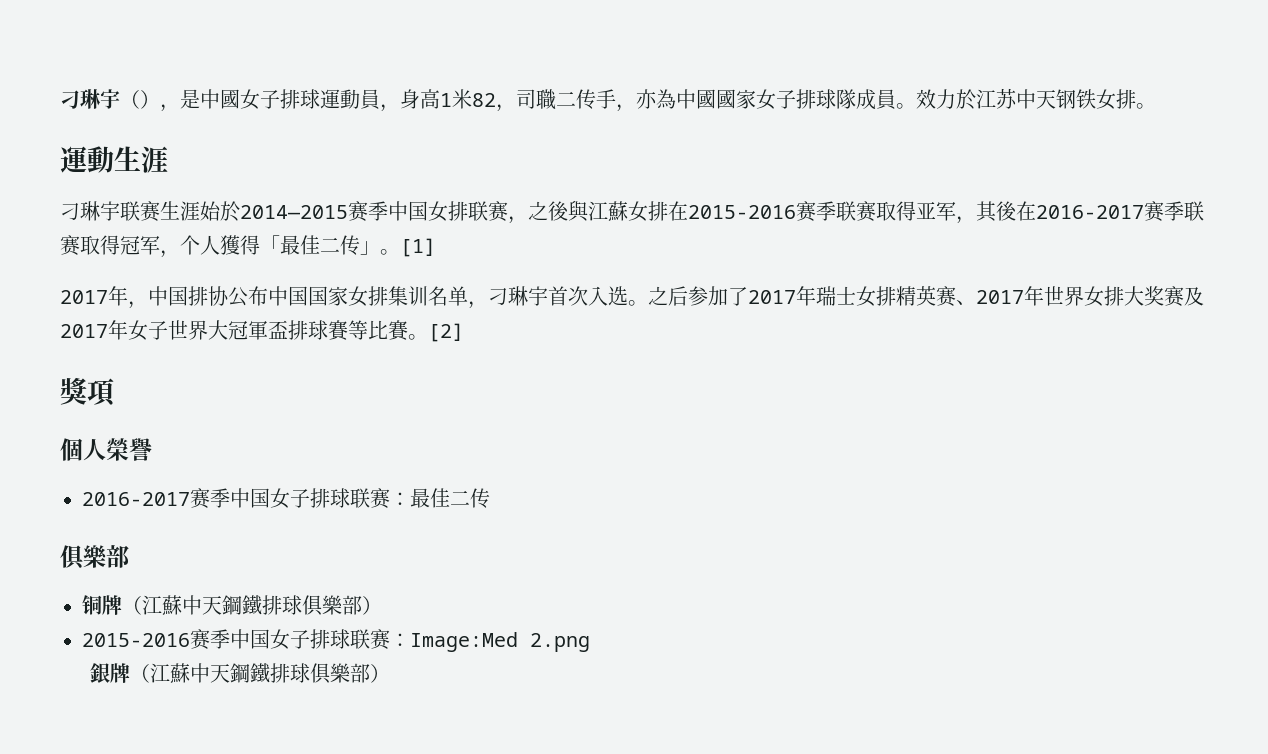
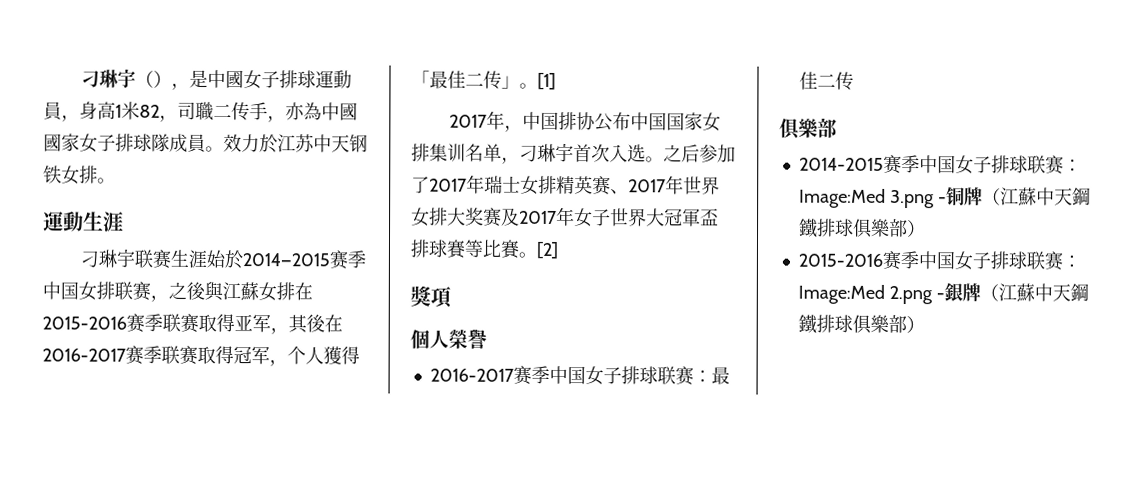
(129, 556) none -> [798,154,1082,175] [798,188,947,209] 2014-2015赛季中国女子排球联赛：Image:Med 3.png -
(590, 642) // -> [935,293,945,300] -

